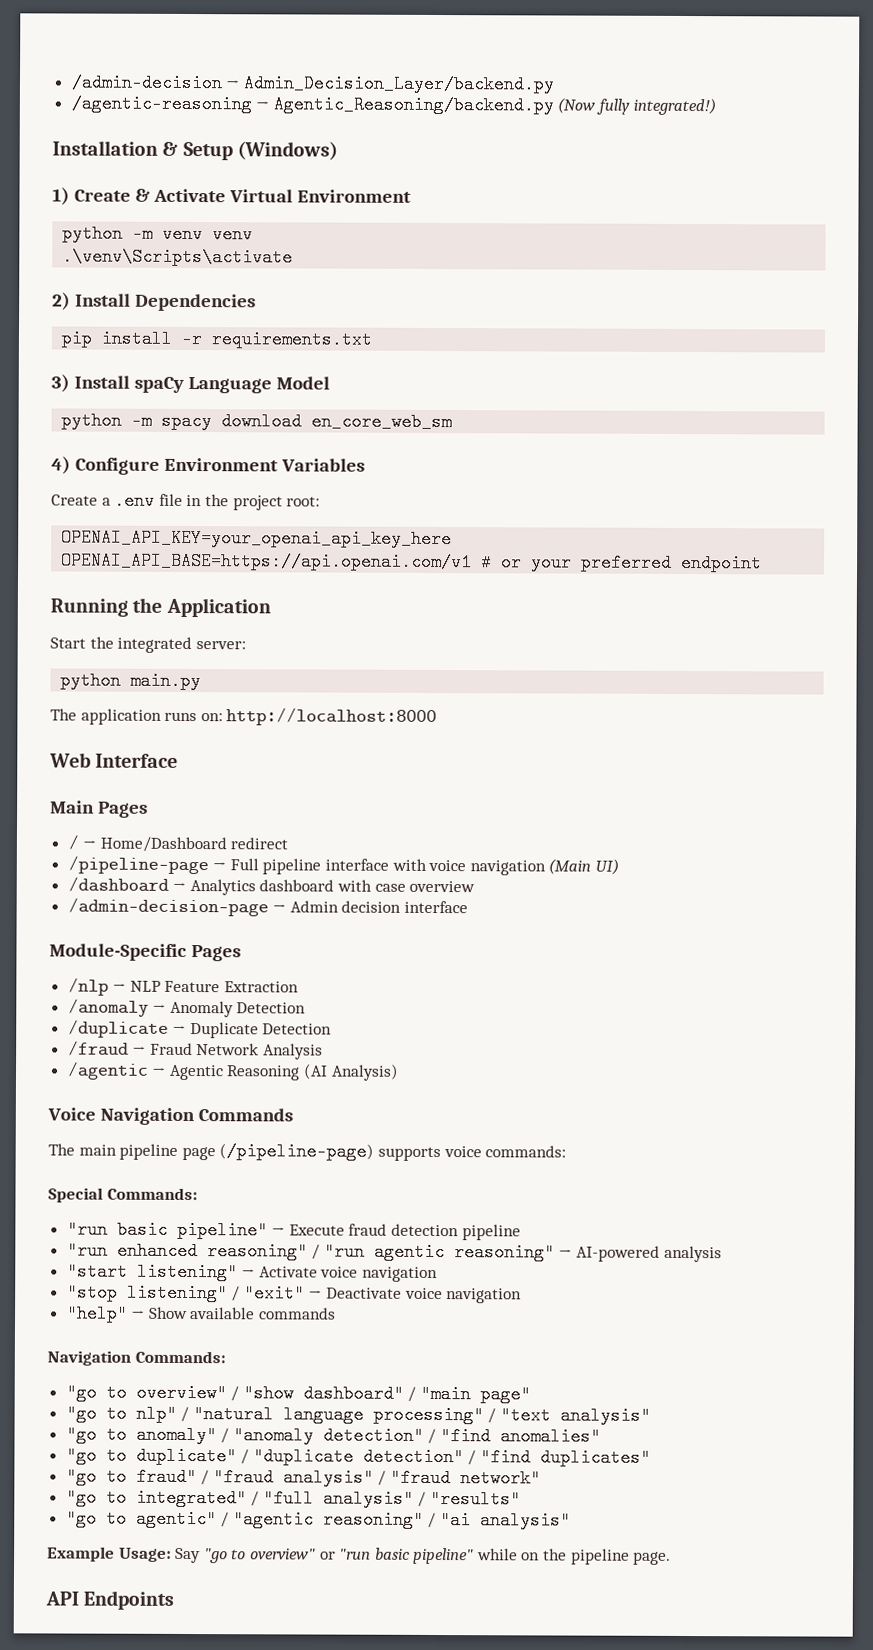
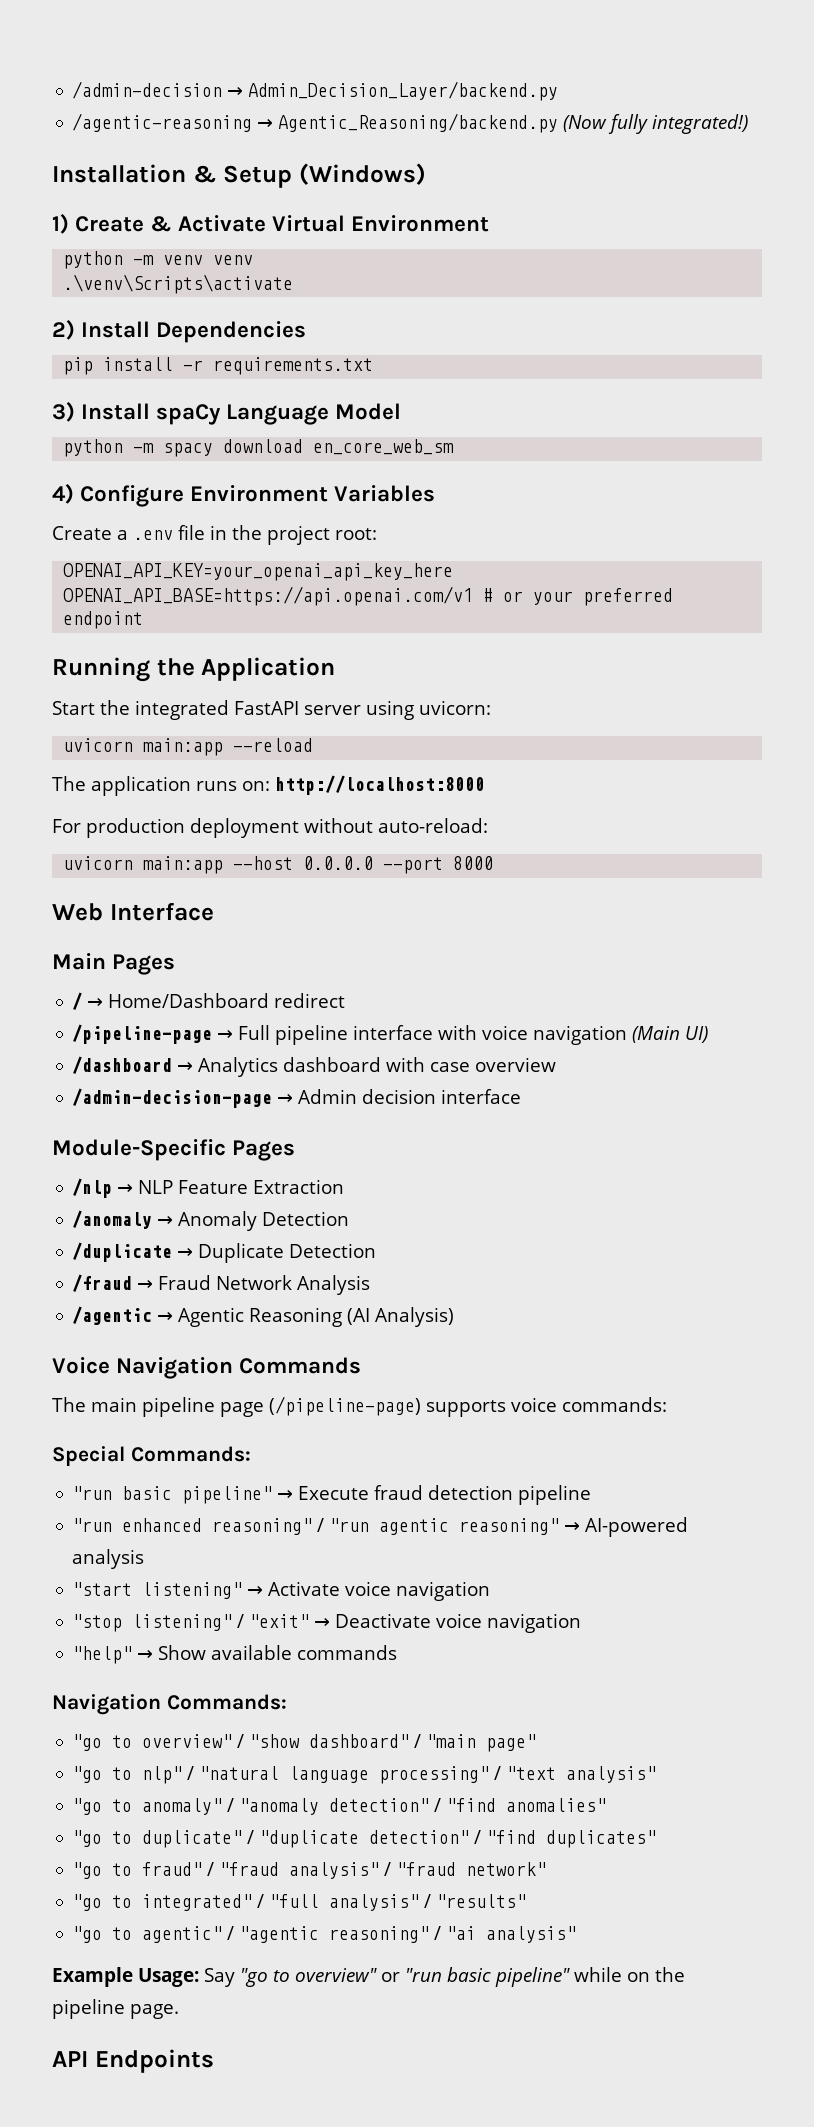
[195,641,246,650] [60,671,202,691] server: // python main.py -> [234,700,491,720] [63,738,314,756] FastAPI server using uvicorn: // uvicorn main:app --reload
(438, 717) none -> [52,818,488,838] [63,856,494,874] // For production deployment without auto-reload: // uvicorn main:app --host 0.0.0.0 --port 8000

